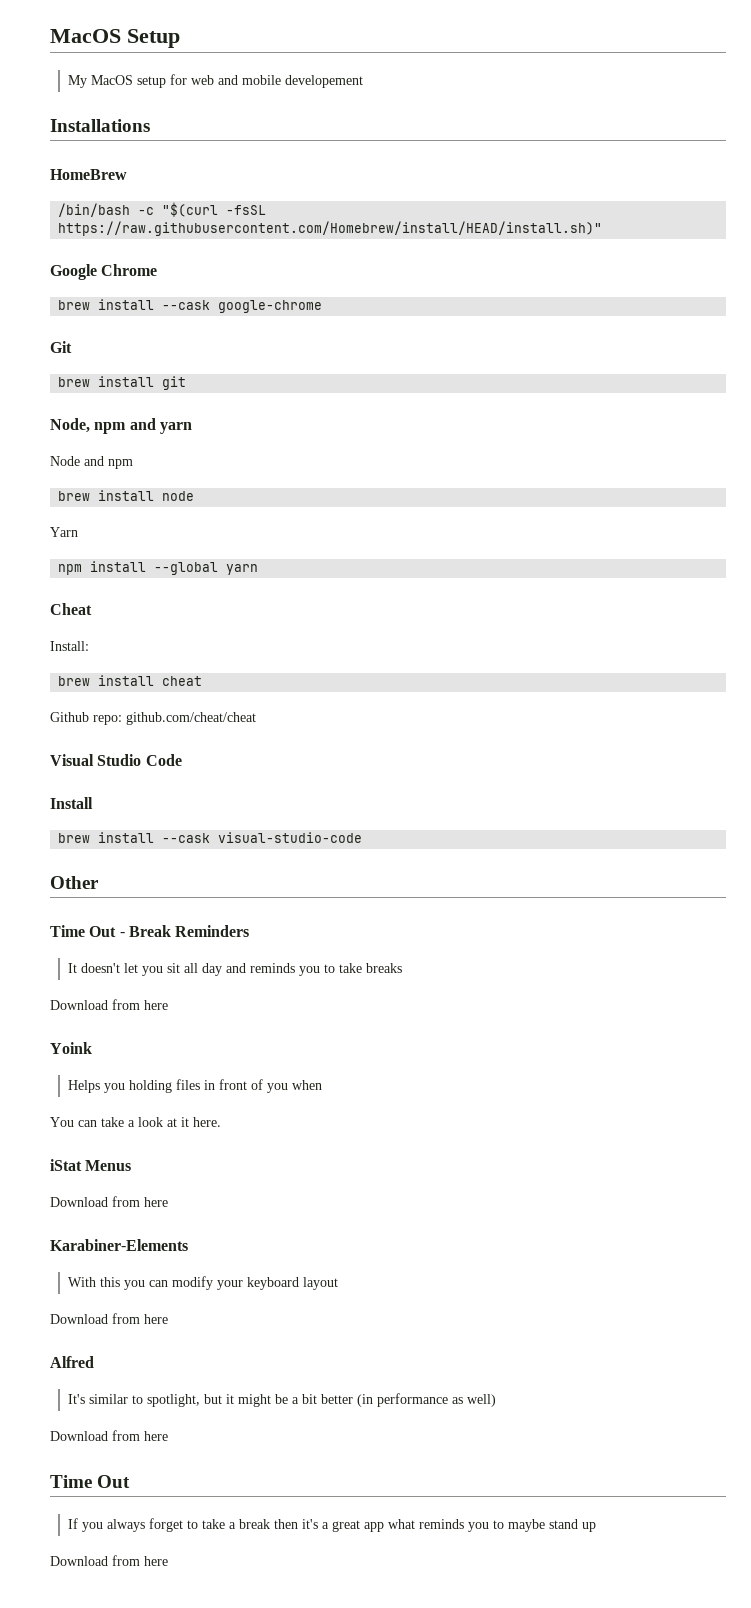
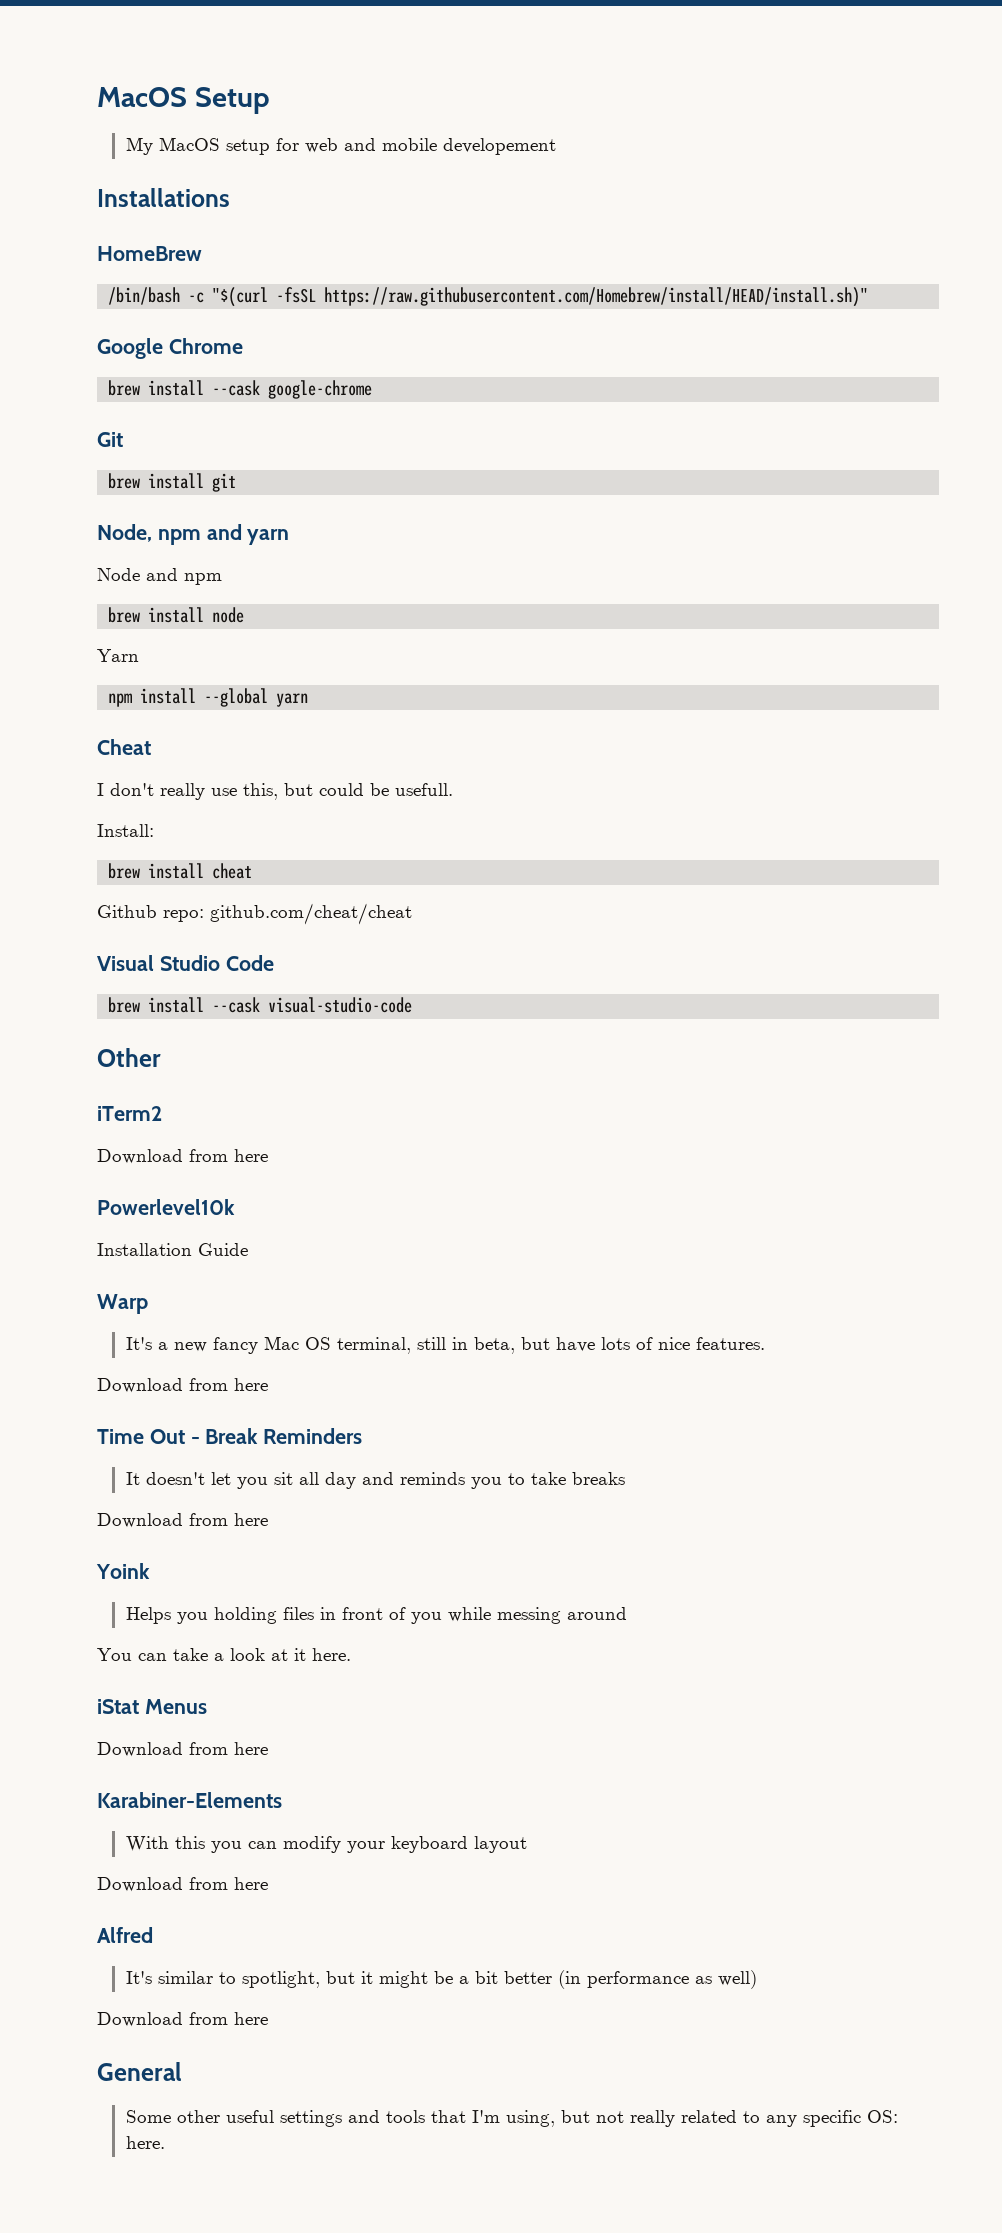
(92, 609) none -> [97,783,453,800] // I don't really use this, but could be usefull.
[50,797,93,809] // Install -> (274, 963) none
(99, 882) none -> [97,1106,162,1121] [97,1149,268,1164] [97,1199,235,1215] [97,1243,248,1256] [97,1294,148,1314] [125,1336,765,1354] [97,1378,268,1393] // iTerm2 // Download from here // Powerlevel10k // Installation Guide // Warp // It's a new fancy Mac OS terminal, still in beta, but have lots of nice features. // Download from here
[291,1080,322,1090] when -> [447,1607,627,1624] while messing around
[50,1475,131,1488] [67,1518,596,1532] [50,1555,168,1566] Time Out // If you always forget to take a break then it's a great app what reminds you to maybe stand up // Download from here -> [97,2062,182,2081] [125,2110,898,2127] [125,2136,165,2149] General // Some other useful settings and tools that I'm using, but not really related to any specific OS: here.

